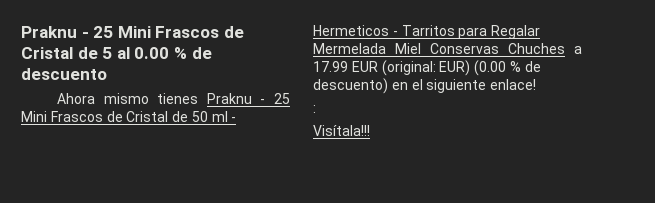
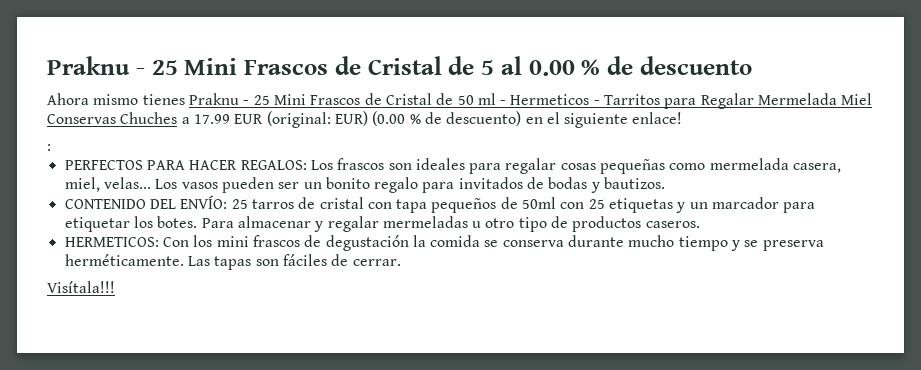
(316, 109) none -> [64,158,842,174] [64,177,666,193] [64,195,816,213] [64,216,700,232] [64,235,824,251] [64,254,401,270] // PERFECTOS PARA HACER REGALOS: Los frascos son ideales para regalar cosas pequeñas como mermelada casera, miel, velas... Los vasos pueden ser un bonito regalo para invitados de bodas y bautizos. // CONTENIDO DEL ENVÍO: 25 tarros de cristal con tapa pequeños de 50ml con 25 etiquetas y un marcador para etiquetar los botes. Para almacenar y regalar mermeladas u otro tipo de productos caseros. // HERMETICOS: Con los mini frascos de degustación la comida se conserva durante mucho tiempo y se preserva herméticamente. Las tapas son fáciles de cerrar.

